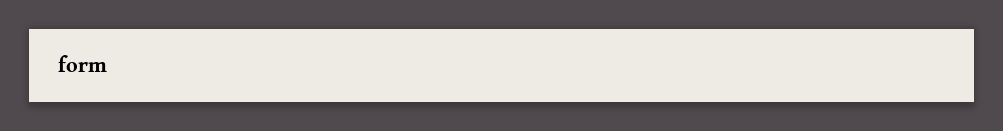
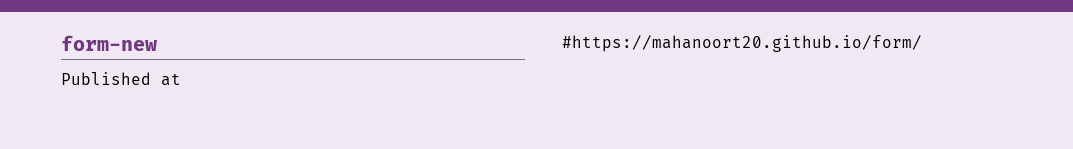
[58,55,107,72] form -> [61,35,157,51] [61,72,181,86] [562,35,922,52] form-new // Published at #https://mahanoort20.github.io/form/

